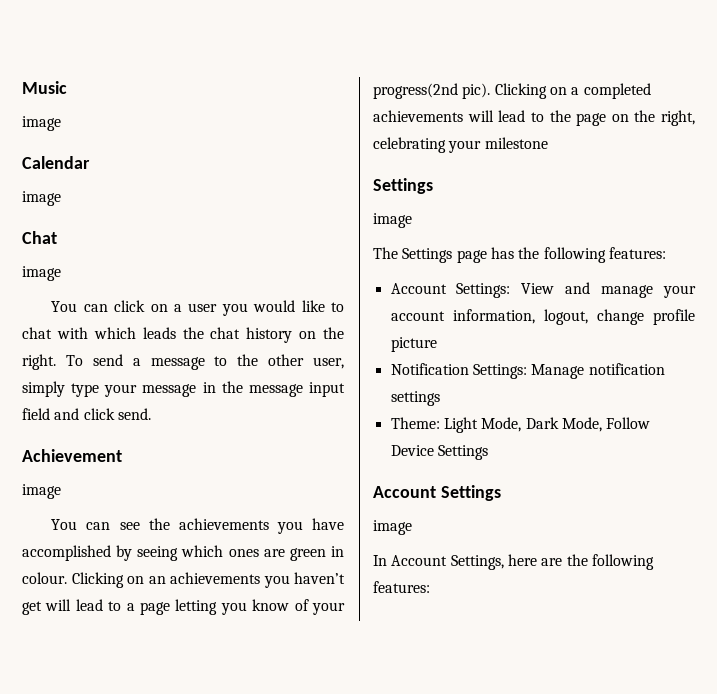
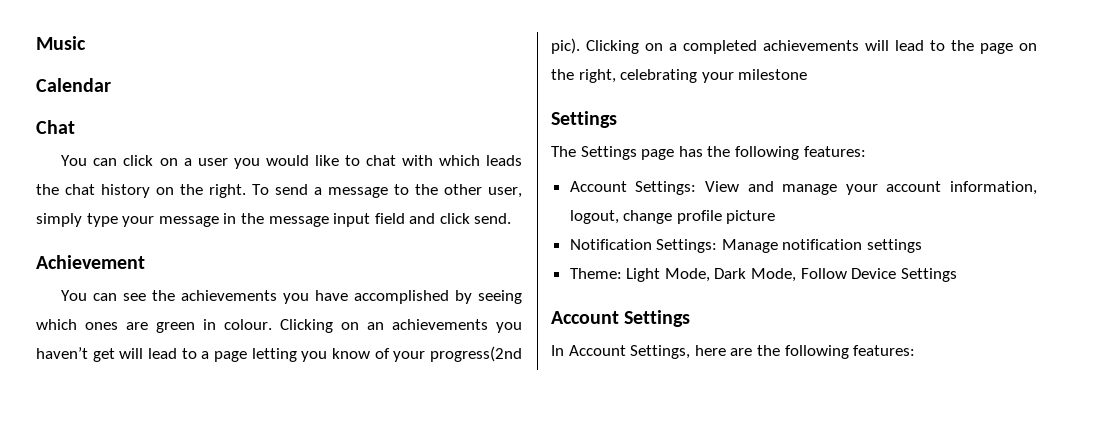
[22,116,61,131] // image -> (86, 43) none
[22,191,61,206] // image -> (111, 85) none
[22,266,61,281] // image -> (75, 127) none
[22,484,61,499] // image -> (145, 262) none
[373,213,412,228] // image -> (617, 119) none
[373,520,412,535] // image -> (691, 318) none

